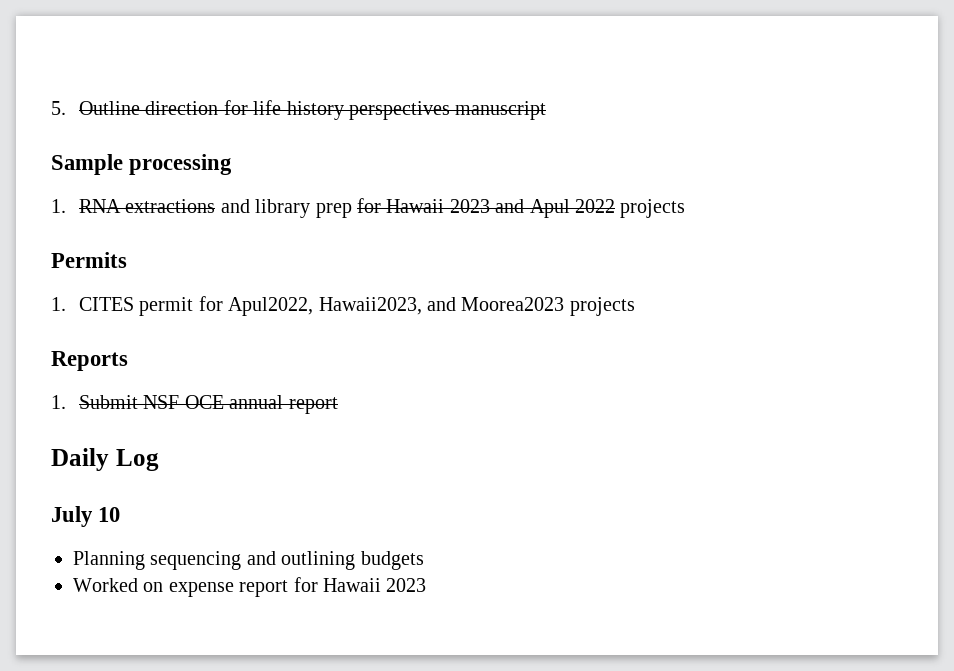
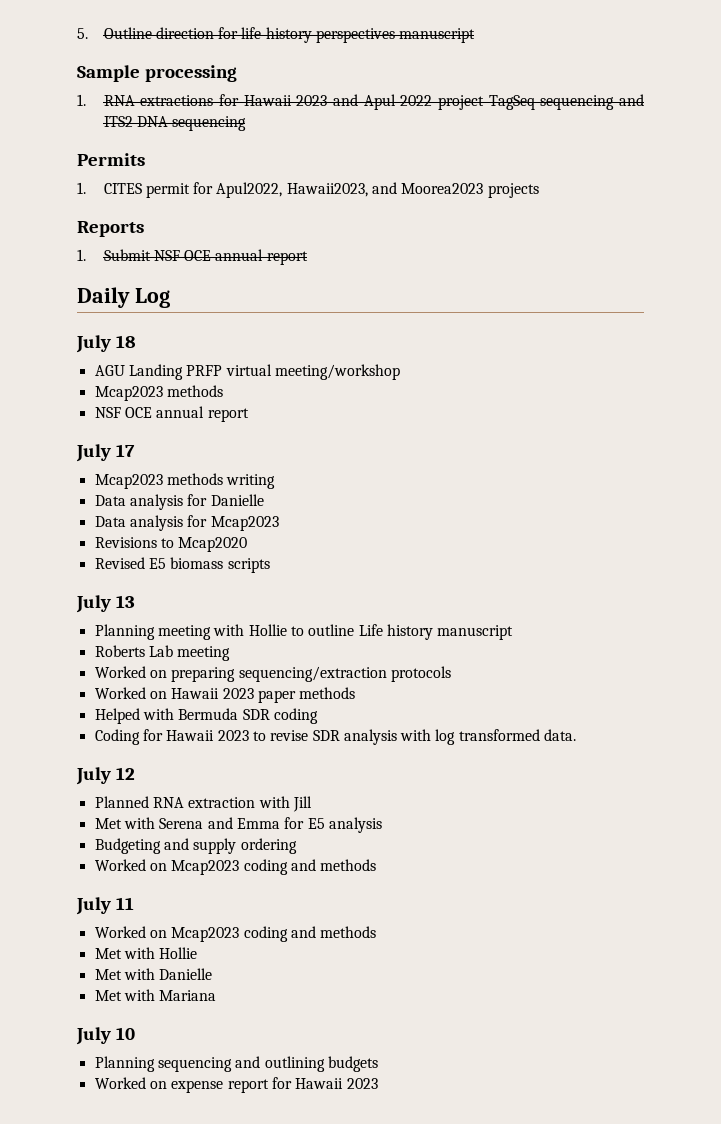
[220,199,352,218] and library prep -> (214, 100) none
[620,199,686,218] projects -> [437,94,644,110] [103,116,247,131] project TagSeq sequencing and ITS2 DNA sequencing
(159, 460) none -> [76,335,136,353] [94,364,400,380] [94,385,223,401] [94,406,249,422] [76,444,135,462] [94,473,276,489] [94,494,264,510] [94,515,279,531] [94,537,248,552] [94,557,270,573] [76,595,135,613] [94,624,514,640] [94,645,231,661] [94,666,451,682] [94,687,356,703] [94,708,318,724] [94,729,577,745] [76,767,135,785] [94,796,312,812] [94,817,382,833] [94,838,297,854] [94,859,377,875] [76,897,134,915] [94,926,377,942] [94,947,198,959] [94,968,213,980] [94,989,217,1001] // July 18 // AGU Landing PRFP virtual meeting/workshop // Mcap2023 methods // NSF OCE annual report // July 17 // Mcap2023 methods writing // Data analysis for Danielle // Data analysis for Mcap2023 // Revisions to Mcap2020 // Revised E5 biomass scripts // July 13 // Planning meeting with Hollie to outline Life history manuscript // Roberts Lab meeting // Worked on preparing sequencing/extraction protocols // Worked on Hawaii 2023 paper methods // Helped with Bermuda SDR coding // Coding for Hawaii 2023 to revise SDR analysis with log transformed data. // July 12 // Planned RNA extraction with Jill // Met with Serena and Emma for E5 analysis // Budgeting and supply ordering // Worked on Mcap2023 coding and methods // July 11 // Worked on Mcap2023 coding and methods // Met with Hollie // Met with Danielle // Met with Mariana

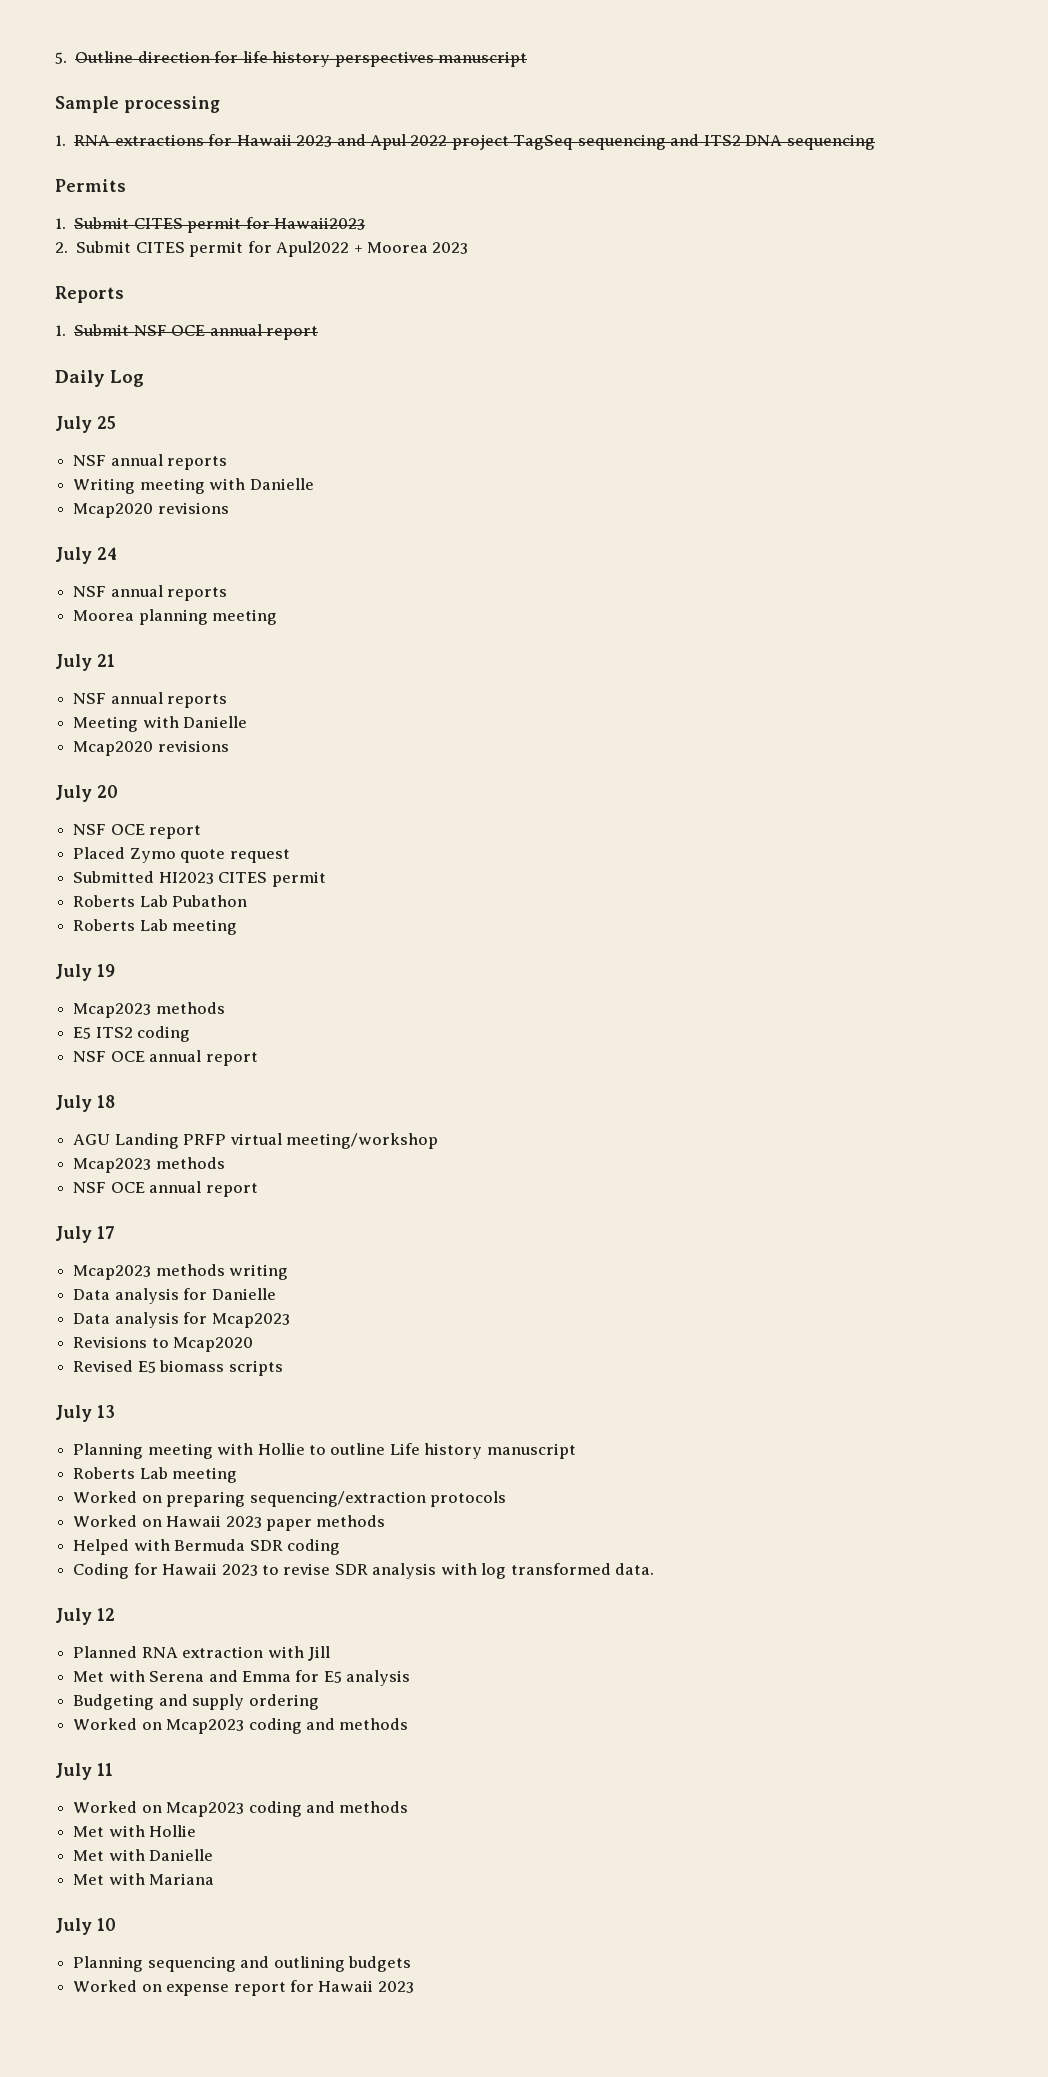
[103,182,539,198] CITES permit for Apul2022, Hawaii2023, and Moorea2023 projects -> [74,217,366,233] [55,241,469,257] Submit CITES permit for Hawaii2023 // 2. Submit CITES permit for Apul2022 + Moorea 2023
(170, 298) none -> [55,416,116,433] [73,454,228,470] [73,478,314,494] [73,502,229,518] [55,547,117,564] [73,585,228,601] [73,609,278,625] [55,654,115,671] [73,692,228,708] [73,716,248,732] [73,740,229,756] [55,785,118,802] [73,824,202,839] [73,847,290,863] [73,871,326,887] [73,895,248,907] [73,919,238,935] [55,964,115,981] [73,1002,225,1018] [73,1026,191,1042] [73,1050,258,1066] // July 25 // NSF annual reports // Writing meeting with Danielle // Mcap2020 revisions // July 24 // NSF annual reports // Moorea planning meeting // July 21 // NSF annual reports // Meeting with Danielle // Mcap2020 revisions // July 20 // NSF OCE report // Placed Zymo quote request // Submitted HI2023 CITES permit // Roberts Lab Pubathon // Roberts Lab meeting // July 19 // Mcap2023 methods // E5 ITS2 coding // NSF OCE annual report

